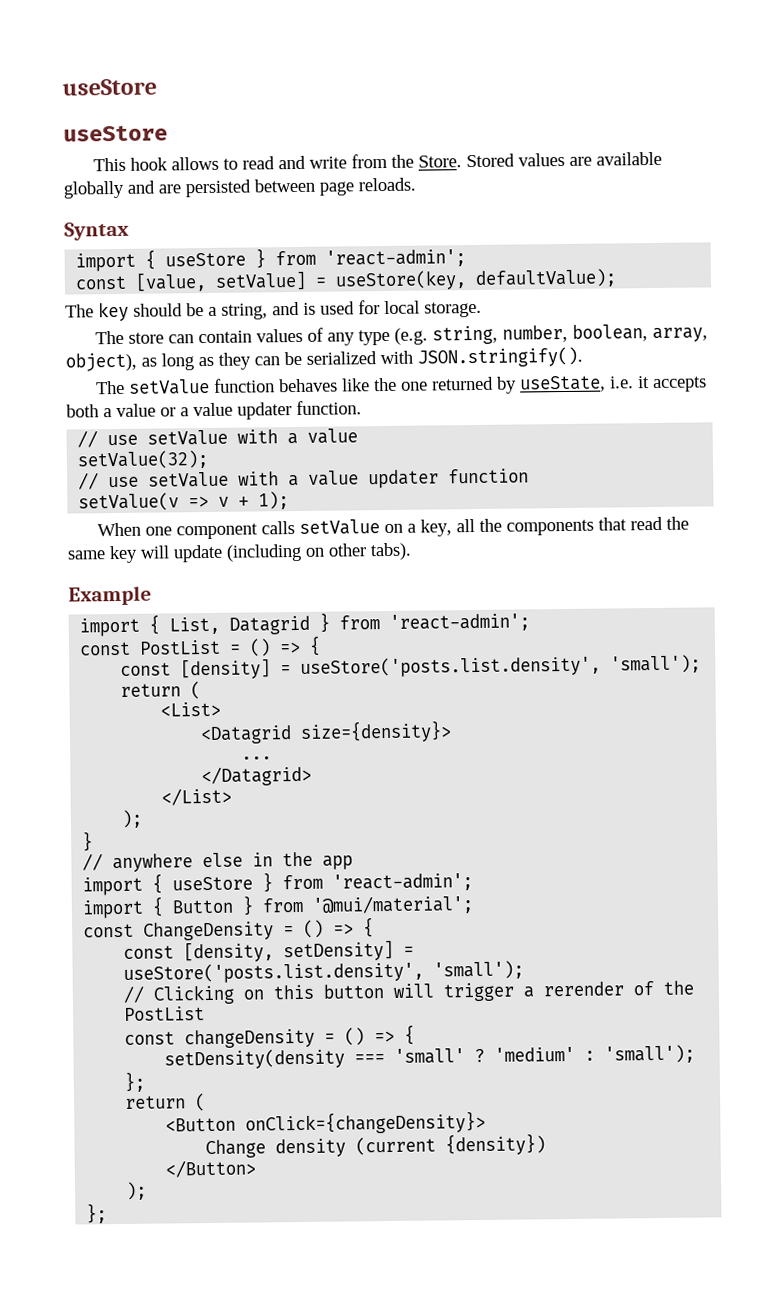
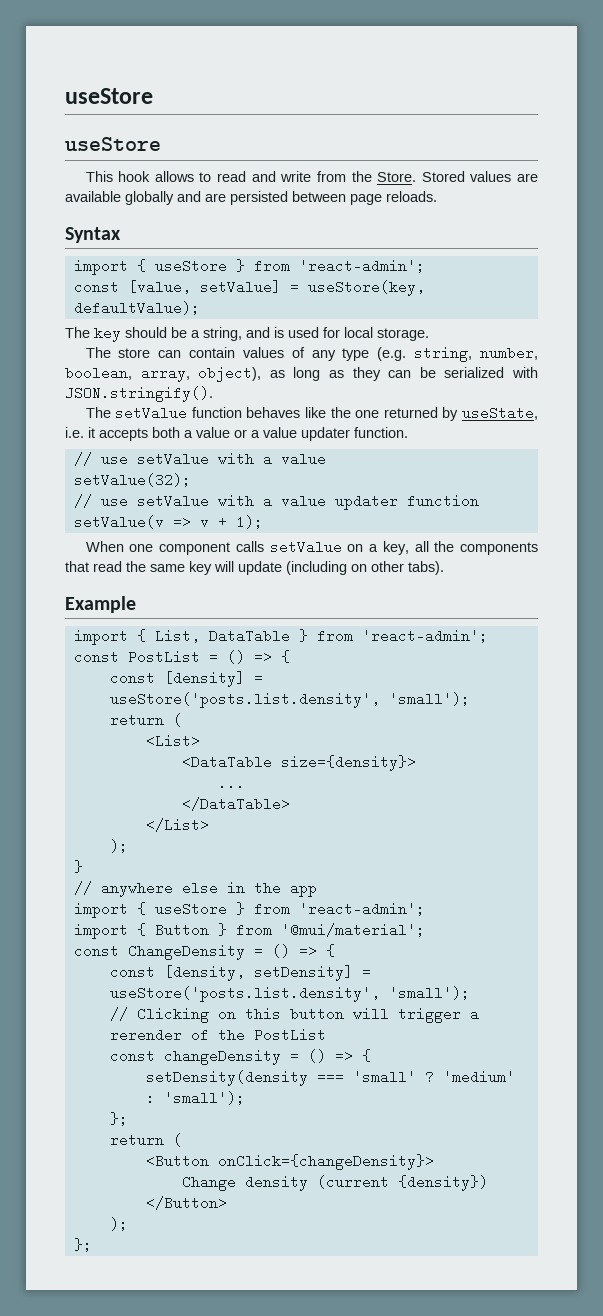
[229,615,311,635] Datagrid -> [208,629,290,643] DataTable
[200,725,293,745] <Datagrid -> [181,755,272,769] <DataTable
[201,765,313,787] </Datagrid> -> [181,797,290,811] </DataTable>

